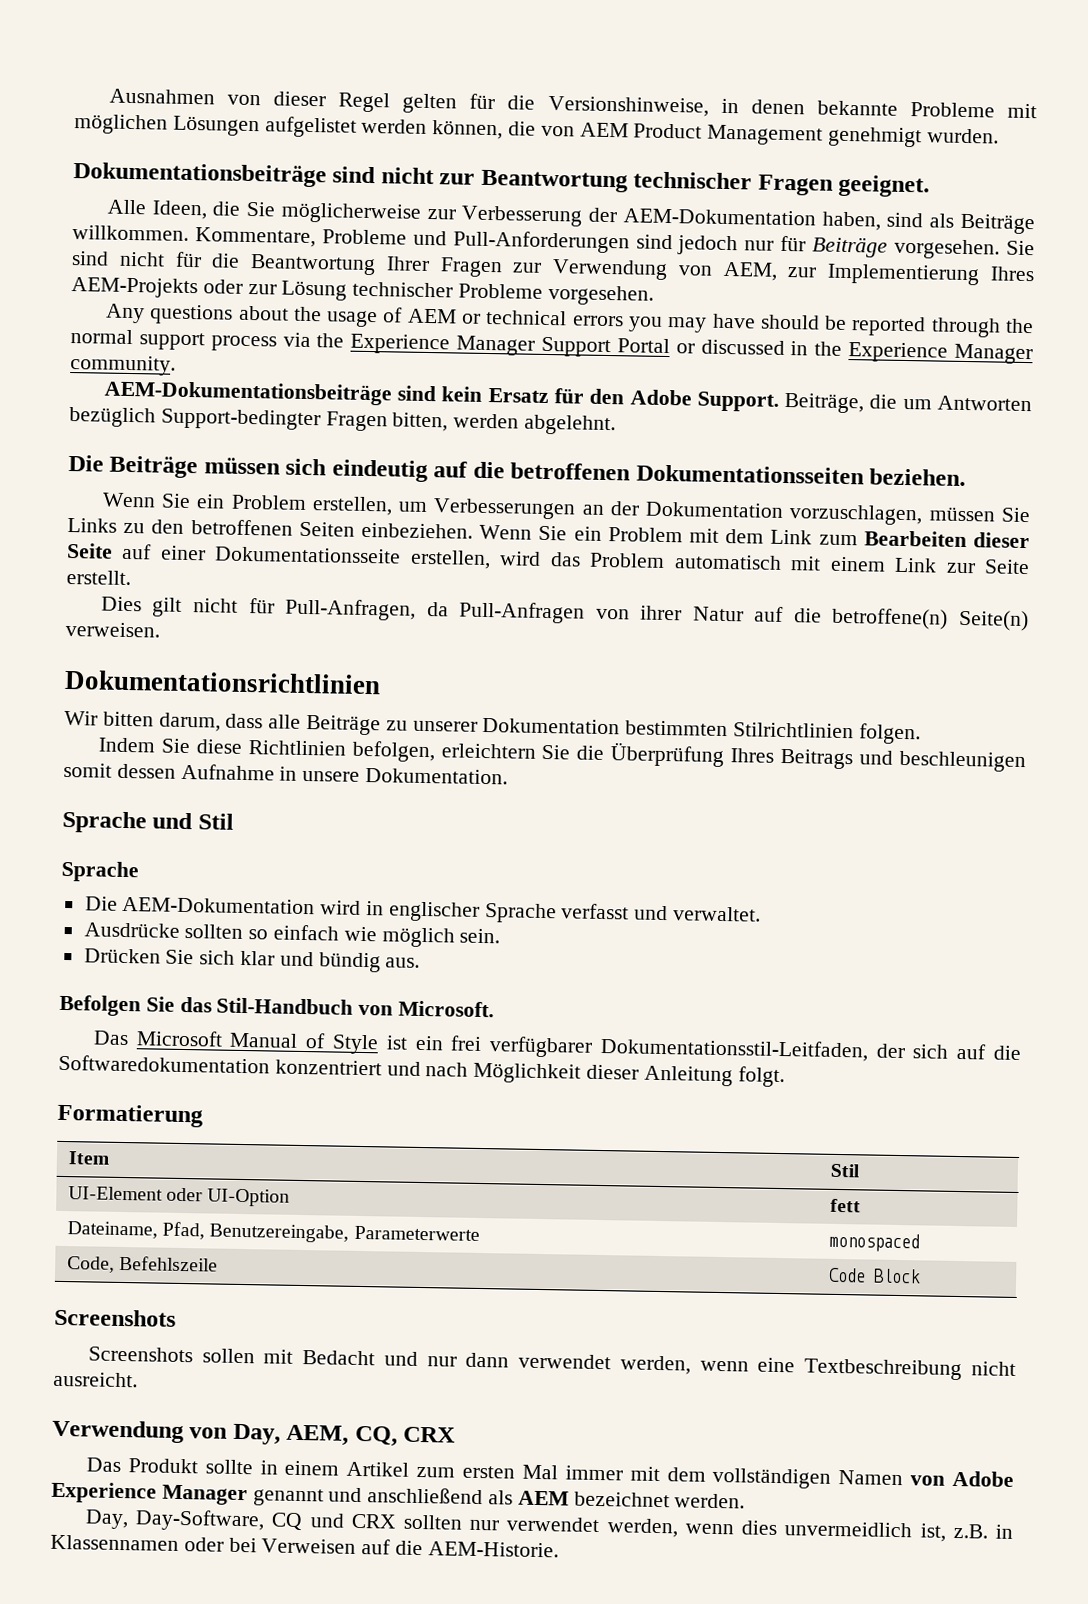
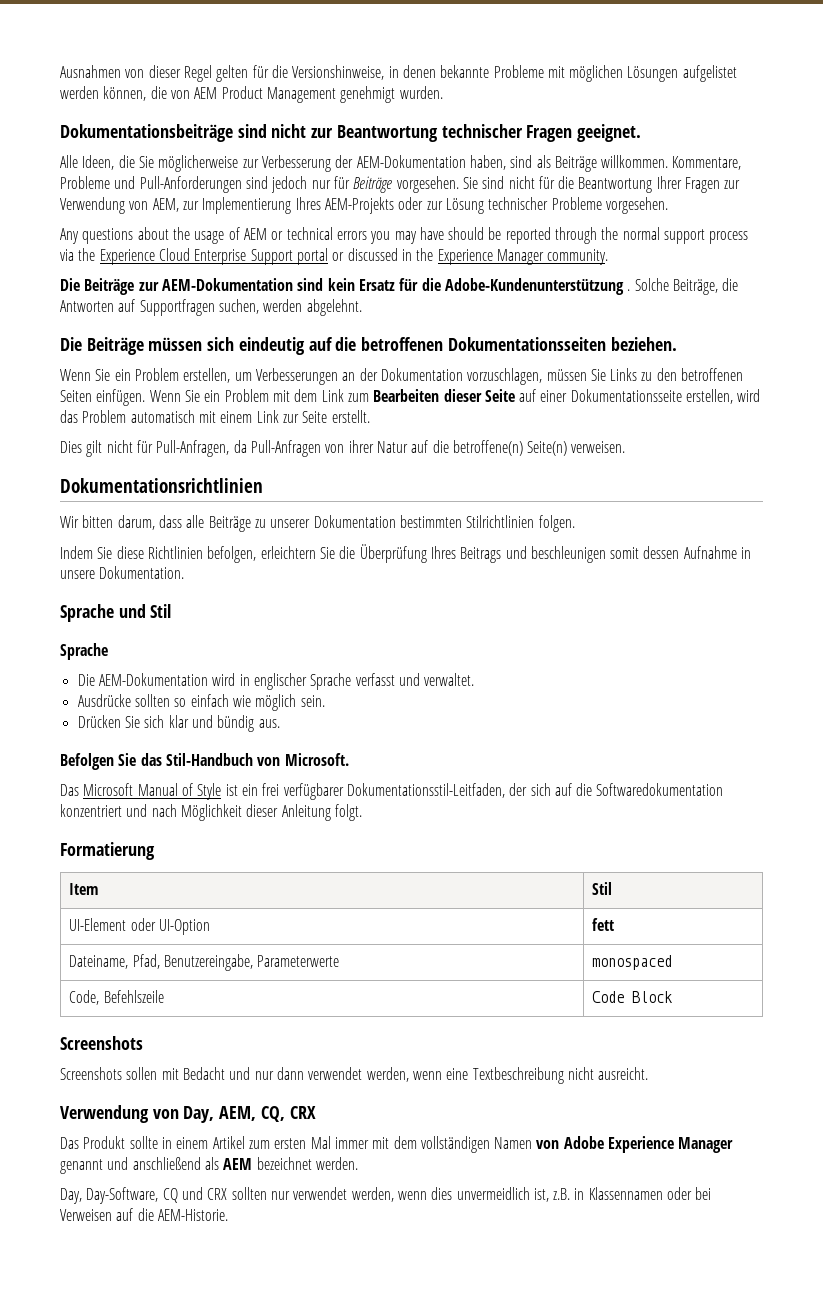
[456,335,670,358] Manager Support Portal -> [158,248,328,265] Cloud Enterprise Support portal
[103,380,1032,414] [69,406,449,432] AEM-Dokumentationsbeiträge sind kein Ersatz für den Adobe Support. Beiträge, die um Antworten bezüglich Support-bedingter Fragen bitten, -> [60,278,739,295] [60,299,259,316] Die Beiträge zur AEM-Dokumentation sind kein Ersatz für die Adobe-Kundenunterstützung . Solche Beiträge, die Antworten auf Supportfragen suchen,
[360,522,473,539] einbeziehen. -> [96,389,146,406] einfügen.

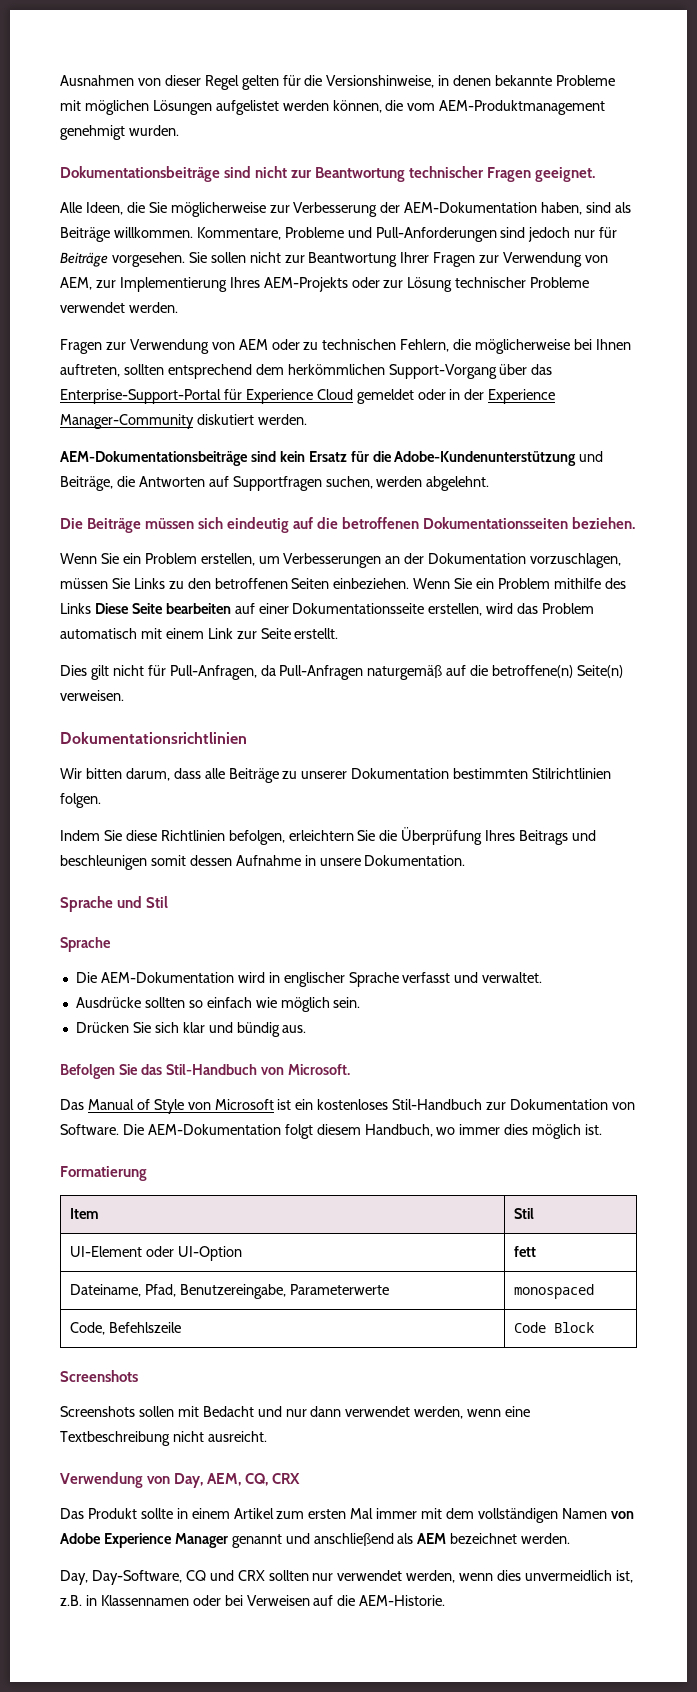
[170,86,336,103] von AEM Product Management -> [407,100,606,115] vom AEM-Produktmanagement
[482,176,575,189] sind nicht für die -> [210,252,305,263] sollen nicht zur
[605,197,668,214] [60,227,749,244] [60,248,609,265] [60,278,293,295] vorgesehen. // Any questions about the usage of AEM or technical errors you may have should be reported through the normal support process via the Experience Cloud Enterprise Support portal or discussed in the Experience Manager community. // Die Beiträge zur AEM-Dokumentation -> [60,302,178,313] [60,339,631,354] [60,364,553,379] [60,389,556,404] [60,414,307,429] [60,451,248,466] verwendet werden. // Fragen zur Verwendung von AEM oder zu technischen Fehlern, die möglicherweise bei Ihnen auftreten, sollten entsprechend dem herkömmlichen Support-Vorgang über das Enterprise-Support-Portal für Experience Cloud gemeldet oder in der Experience Manager-Community diskutiert werden. // AEM-Dokumentationsbeiträge
[627,278,669,291] . Solche -> [579,451,604,462] und
[96,389,515,406] einfügen. Wenn Sie ein Problem mit dem Link zum Bearbeiten dieser Seite -> [333,578,626,589] [60,603,231,614] einbeziehen. Wenn Sie ein Problem mithilfe des Links Diese Seite bearbeiten
[325,440,408,453] von ihrer Natur -> [367,665,443,680] naturgemäß
[83,783,134,796] Microsoft -> (84, 1104) none
[225,783,724,800] [60,804,362,821] ist ein frei verfügbarer Dokumentationsstil-Leitfaden, der sich auf die Softwaredokumentation konzentriert und nach Möglichkeit dieser Anleitung folgt. -> [187,1099,635,1110] [60,1124,603,1139] von Microsoft ist ein kostenloses Stil-Handbuch zur Dokumentation von Software. Die AEM-Dokumentation folgt diesem Handbuch, wo immer dies möglich ist.

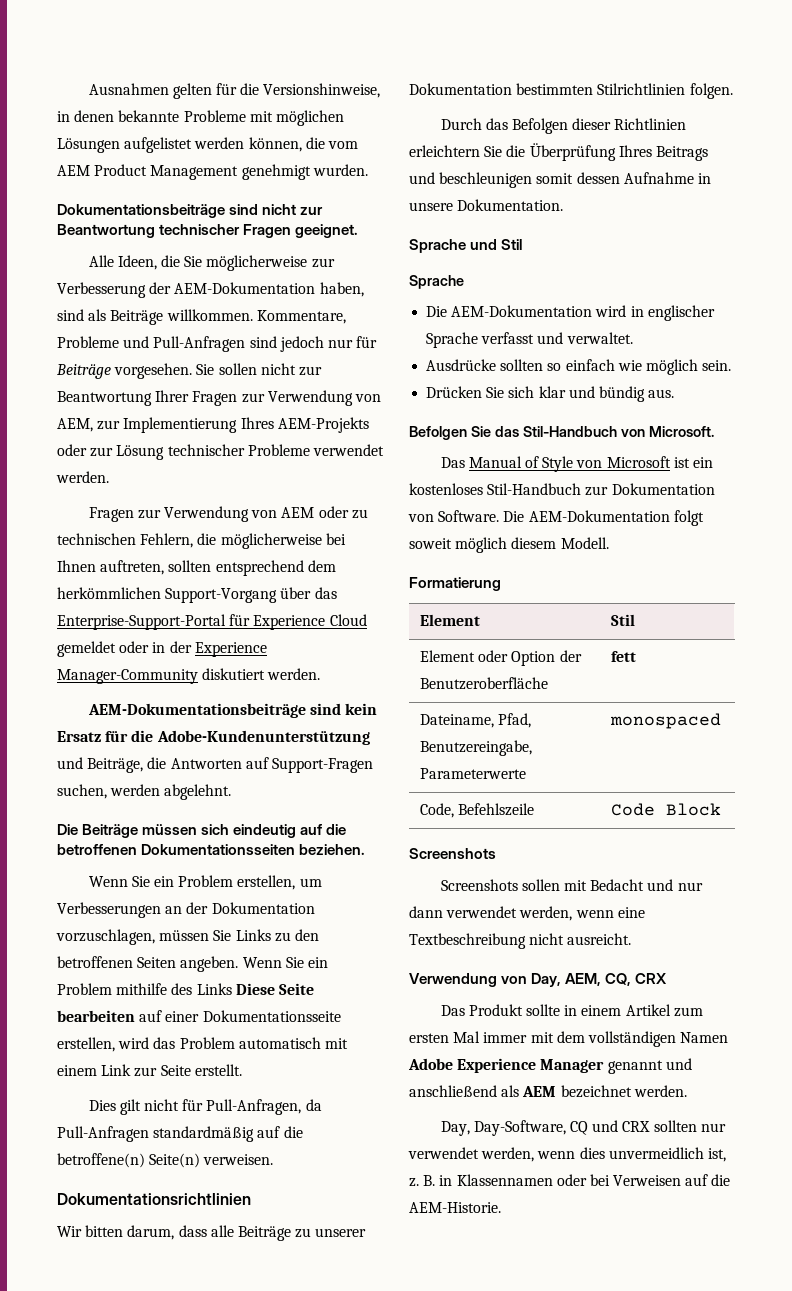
[137,75,239,90] von dieser Regel -> (169, 89) none
[439,100,606,115] AEM-Produktmanagement -> [57,164,239,180] AEM Product Management
[375,227,497,242] Pull-Anforderungen -> [153,336,246,352] Pull-Anfragen
[232,476,322,491] Supportfragen -> [271,758,373,773] Support-Fragen
[333,578,410,589] einbeziehen. -> [180,956,239,972] angeben.
[367,665,443,680] naturgemäß -> [153,1126,255,1142] standardmäßig
[60,830,285,845] Indem Sie diese Richtlinien befolgen, -> [440,118,687,134] Durch das Befolgen dieser Richtlinien
[316,1124,603,1139] diesem Handbuch, wo immer dies möglich ist. -> [409,537,609,553] soweit möglich diesem Modell.
[70,1208,100,1219] [514,1208,535,1219] [70,1246,243,1261] Item | Stil // UI-Element oder UI-Option -> [420,614,481,626] [611,614,636,626] [420,650,582,666] [420,677,549,690] Element | Stil // Element oder Option der Benutzeroberfläche
[610,1511,634,1519] von -> (729, 1037) none
[60,1595,82,1606] z.B. -> [409,1175,436,1187] z. B.

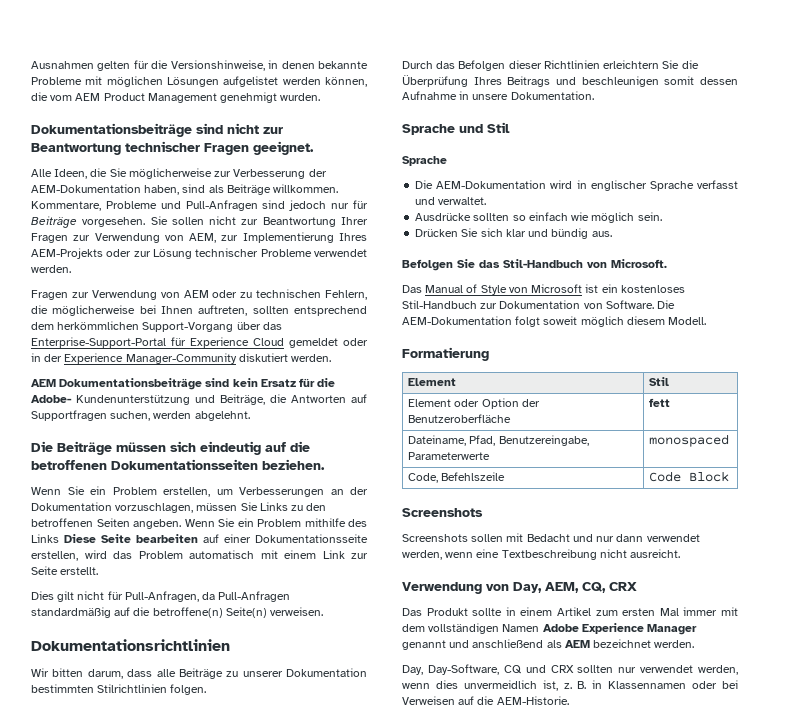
[87,703,306,718] AEM-Dokumentationsbeiträge -> [31,378,203,390] AEM Dokumentationsbeiträge
[156,730,370,745] Adobe-Kundenunterstützung -> [31,395,190,405] Adobe- Kundenunterstützung
[271,758,373,773] Support-Fragen -> [31,410,107,421] Supportfragen

